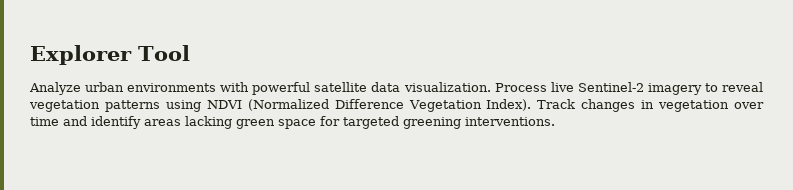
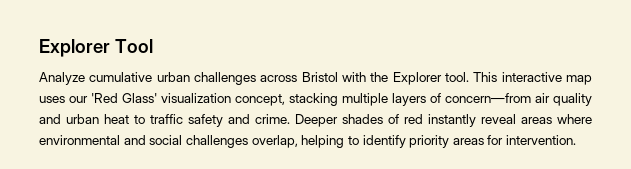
[85,82,764,95] [29,99,764,112] [30,116,555,129] urban environments with powerful satellite data visualization. Process live Sentinel-2 imagery to reveal vegetation patterns using NDVI (Normalized Difference Vegetation Index). Track changes in vegetation over time and identify areas lacking green space for targeted greening interventions. -> [89,72,592,85] [39,93,592,106] [39,114,592,127] [39,135,577,148] cumulative urban challenges across Bristol with the Explorer tool. This interactive map uses our 'Red Glass' visualization concept, stacking multiple layers of concern—from air quality and urban heat to traffic safety and crime. Deeper shades of red instantly reveal areas where environmental and social challenges overlap, helping to identify priority areas for intervention.

